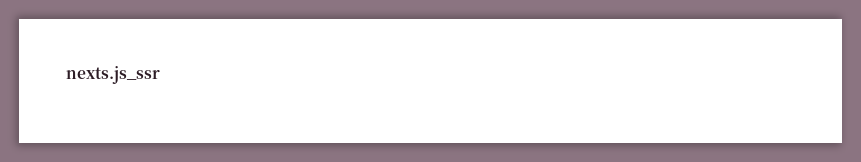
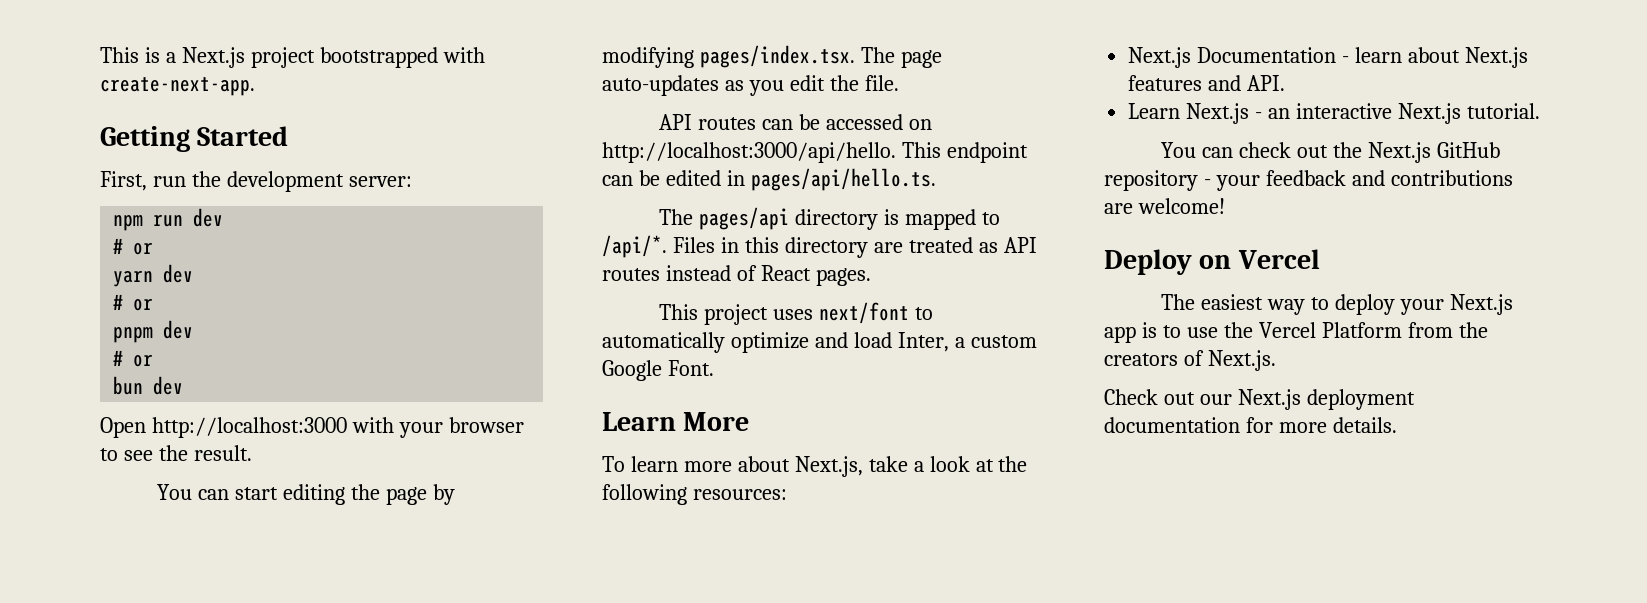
[66,66,160,84] nexts.js_ssr -> [100,47,485,68] [100,77,255,96] [100,126,289,152] [100,171,412,192] [113,208,224,231] [113,238,154,255] [113,264,194,287] [113,294,154,311] [113,320,194,343] [113,350,154,367] [113,376,184,395] [100,417,524,438] [100,445,252,461] [156,484,455,505] [602,45,942,68] [602,75,899,96] [658,114,932,130] [602,142,1028,163] [602,168,936,191] [658,207,1000,230] [602,235,1037,258] [602,265,871,286] [658,302,933,325] [602,332,1037,353] [602,360,714,381] [602,412,750,431] [602,456,1028,477] [602,484,787,505] [1128,47,1528,68] [1128,75,1286,91] [1128,103,1540,124] [1160,142,1500,163] [1104,170,1513,191] [1104,198,1225,214] [1104,249,1320,275] [1160,294,1513,315] [1104,322,1488,343] [1104,350,1276,371] [1104,389,1415,410] [1104,417,1397,433] This is a Next.js project bootstrapped with create-next-app. // Getting Started // First, run the development server: // npm run dev // # or // yarn dev // # or // pnpm dev // # or // bun dev // Open http://localhost:3000 with your browser to see the result. // You can start editing the page by modifying pages/index.tsx. The page auto-updates as you edit the file. // API routes can be accessed on http://localhost:3000/api/hello. This endpoint can be edited in pages/api/hello.ts. // The pages/api directory is mapped to /api/*. Files in this directory are treated as API routes instead of React pages. // This project uses next/font to automatically optimize and load Inter, a custom Google Font. // Learn More // To learn more about Next.js, take a look at the following resources: // Next.js Documentation - learn about Next.js features and API. // Learn Next.js - an interactive Next.js tutorial. // You can check out the Next.js GitHub repository - your feedback and contributions are welcome! // Deploy on Vercel // The easiest way to deploy your Next.js app is to use the Vercel Platform from the creators of Next.js. // Check out our Next.js deployment documentation for more details.

